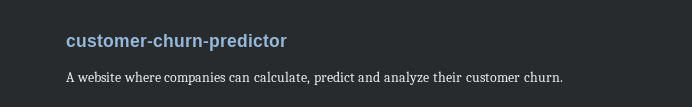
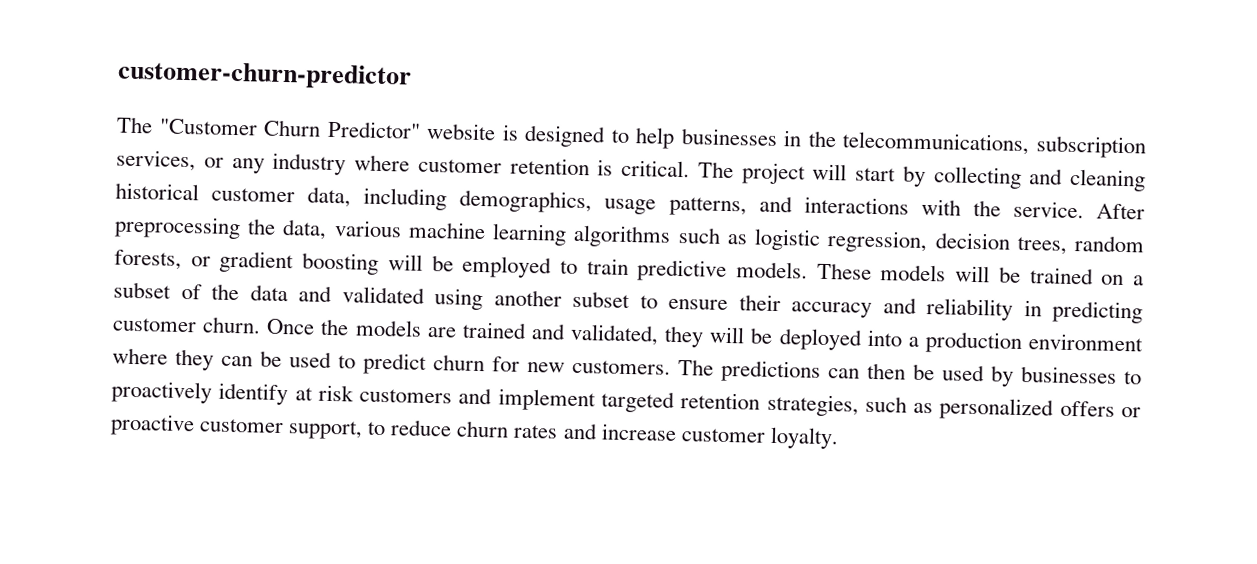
[66,71,563,85] A website where companies can calculate, predict and analyze their customer churn. -> [116,116,1147,159] [116,149,1146,192] [115,182,1146,220] [114,215,1146,255] [114,249,1145,286] [113,281,1143,324] [112,316,1144,354] [112,347,1142,387] [111,380,1142,421] [110,413,839,450] The "Customer Churn Predictor" website is designed to help businesses in the telecommunications, subscription services, or any industry where customer retention is critical. The project will start by collecting and cleaning historical customer data, including demographics, usage patterns, and interactions with the service. After preprocessing the data, various machine learning algorithms such as logistic regression, decision trees, random forests, or gradient boosting will be employed to train predictive models. These models will be trained on a subset of the data and validated using another subset to ensure their accuracy and reliability in predicting customer churn. Once the models are trained and validated, they will be deployed into a production environment where they can be used to predict churn for new customers. The predictions can then be used by businesses to proactively identify at risk customers and implement targeted retention strategies, such as personalized offers or proactive customer support, to reduce churn rates and increase customer loyalty.

